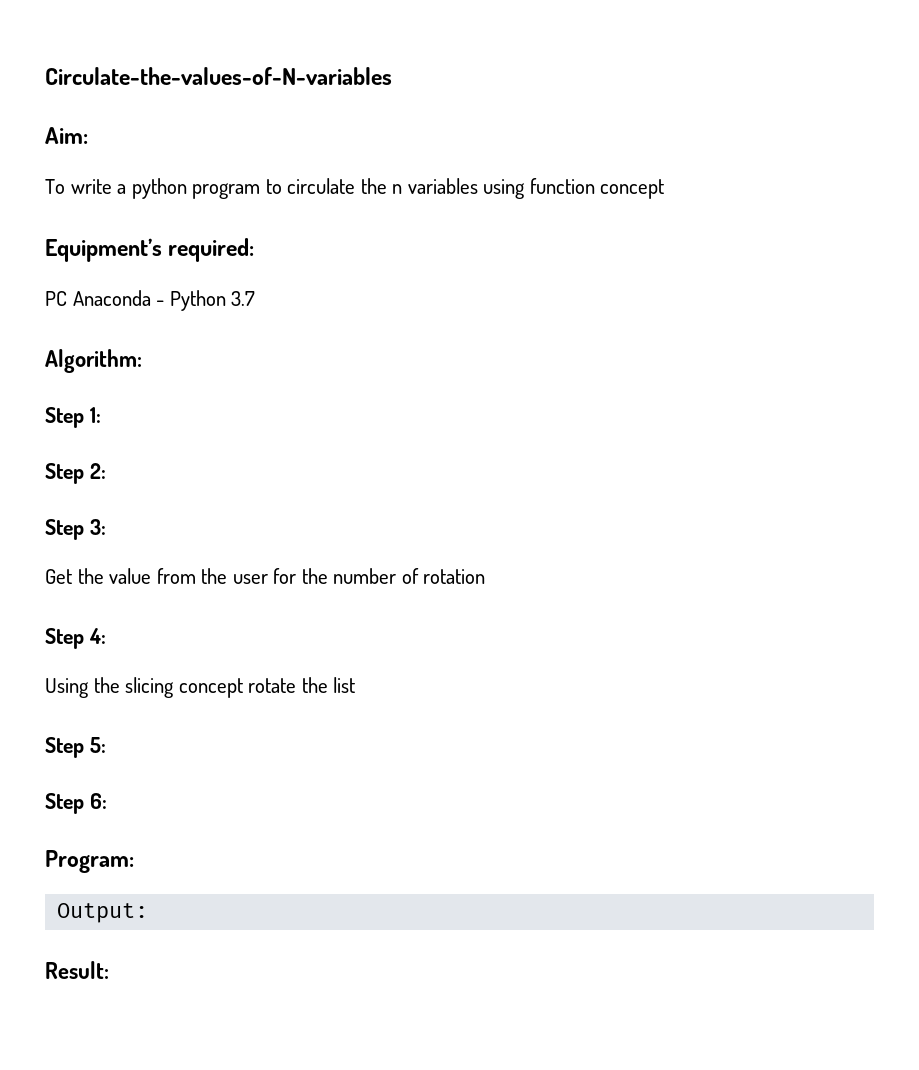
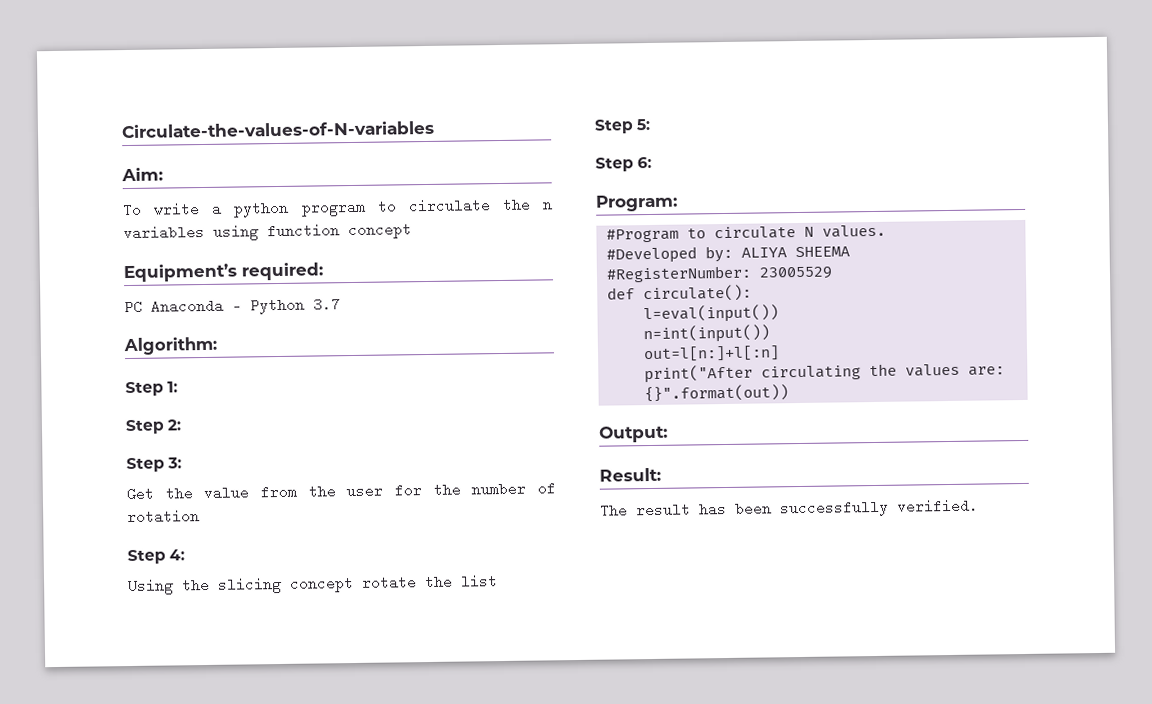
[57,903,149,923] [45,961,109,979] Output: // Result: -> [606,224,887,243] [606,245,851,264] [606,265,834,283] [607,284,753,303] [643,304,780,324] [643,324,771,344] [643,345,781,363] [644,363,1006,384] [644,384,790,403] [599,425,668,443] [599,467,661,482] [600,498,979,518] #Program to circulate N values. // #Developed by: ALIYA SHEEMA // #RegisterNumber: 23005529 // def circulate(): // l=eval(input()) // n=int(input()) // out=l[n:]+l[:n] // print("After circulating the values are: {}".format(out)) // Output: // Result: // The result has been successfully verified.

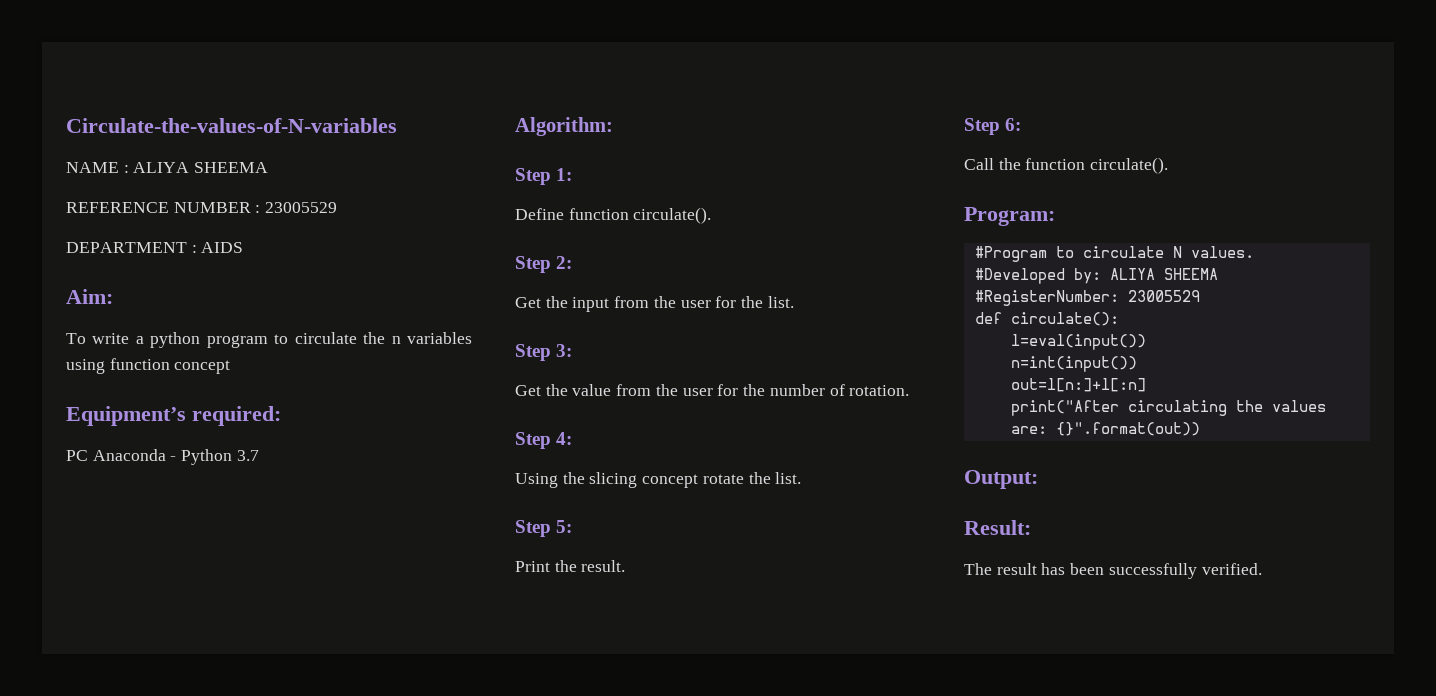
(435, 129) none -> [66,162,269,173] [66,202,338,213] [66,242,244,253] // NAME : ALIYA SHEEMA // REFERENCE NUMBER : 23005529 // DEPARTMENT : AIDS
(179, 387) none -> [515,207,712,224] // Define function circulate().
(183, 425) none -> [515,296,794,312] // Get the input from the user for the list.
[127,509,200,525] rotation -> [849,385,910,396] rotation.
[460,575,498,587] list -> [775,472,802,484] list.
(652, 124) none -> [515,560,626,572] // Print the result.
(653, 162) none -> [964,157,1169,174] // Call the function circulate().

